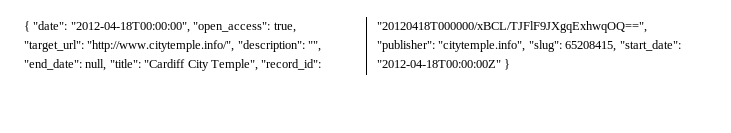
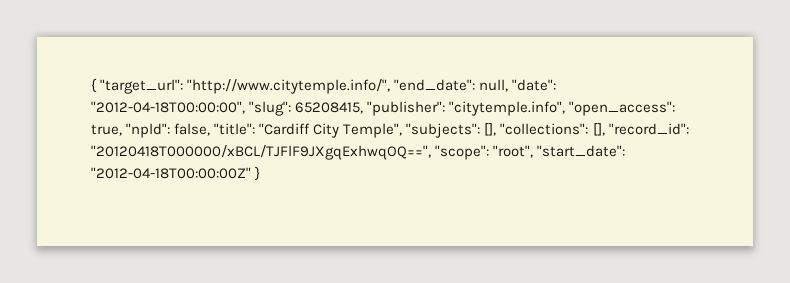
[33,21,296,33] [24,40,322,52] [24,59,322,71] [377,21,647,33] [377,40,617,52] "date": "2012-04-18T00:00:00", "open_access": true, "target_url": "http://www.citytemple.info/", "description": "", "end_date": null, "title": "Cardiff City Temple", "record_id": "20120418T000000/xBCL/TJFlF9JXgqExhwqOQ==", "publisher": "citytemple.info", "slug": 65208415, -> [100,79,557,94] [91,101,676,116] [91,123,689,138] [91,145,534,160] "target_url": "http://www.citytemple.info/", "end_date": null, "date": "2012-04-18T00:00:00", "slug": 65208415, "publisher": "citytemple.info", "open_access": true, "npld": false, "title": "Cardiff City Temple", "subjects": [], "collections": [], "record_id": "20120418T000000/xBCL/TJFlF9JXgqExhwqOQ==", "scope": "root",

